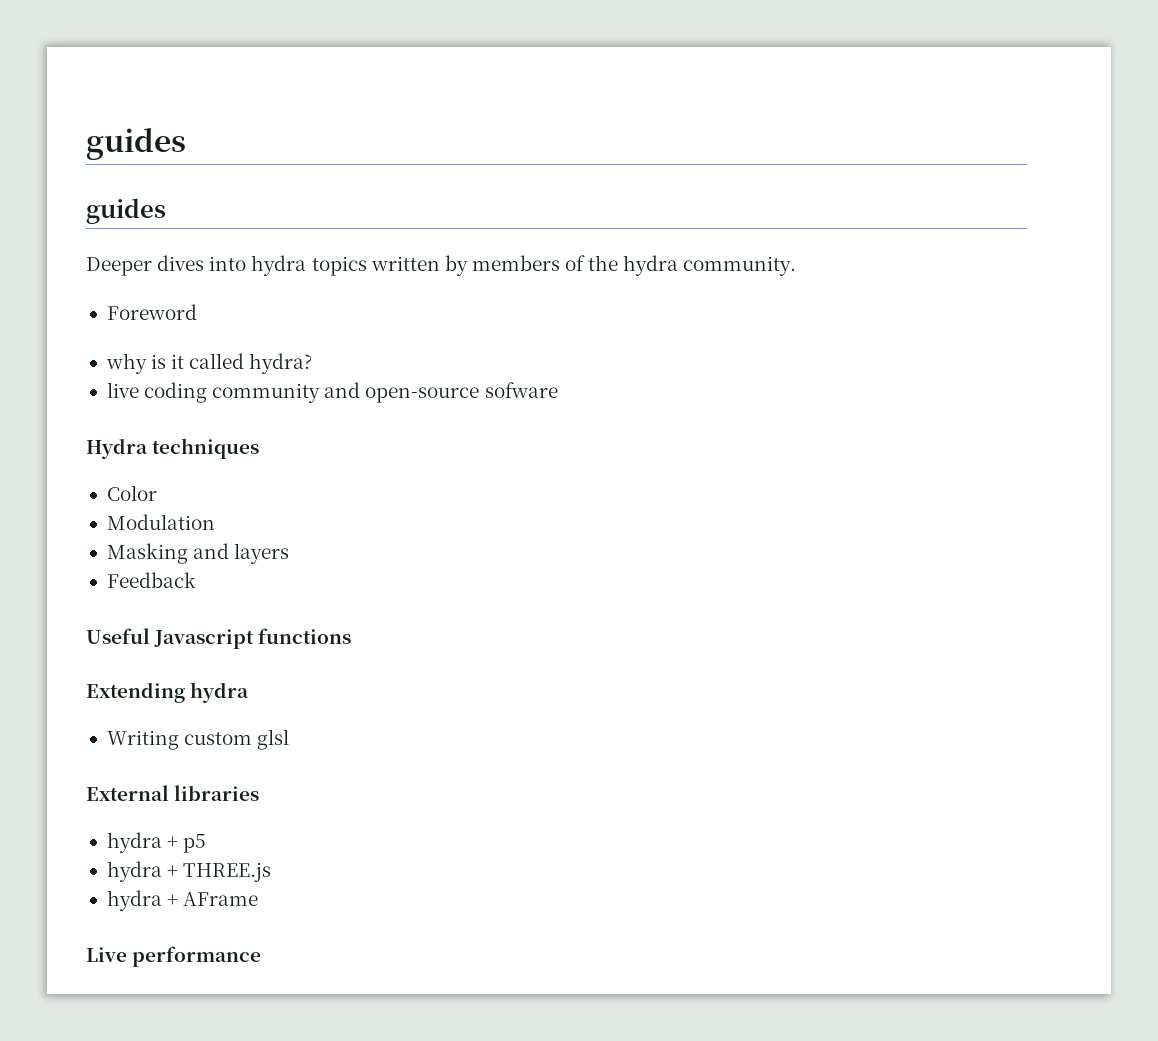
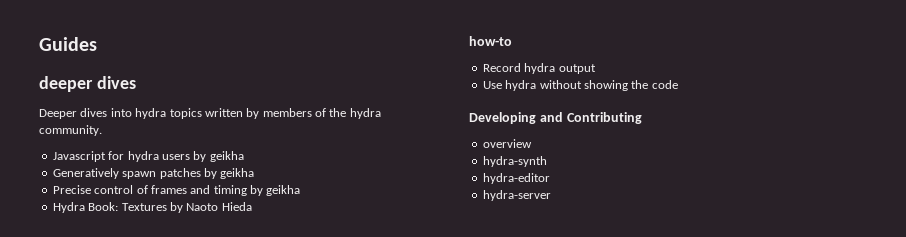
[86,128,186,160] [86,198,166,224] guides // guides -> [39,37,97,51] [39,76,136,92] Guides // deeper dives
[106,304,197,320] [105,353,313,374] [106,382,558,403] [86,438,260,459] [106,485,157,501] [106,514,215,530] [106,543,290,564] [106,572,196,588] [86,628,352,649] [86,682,250,703] [106,729,290,750] [86,785,260,801] [106,832,207,853] [106,861,272,882] [106,890,259,911] [86,946,262,967] Foreword // why is it called hydra? // live coding community and open-source sofware // Hydra techniques // Color // Modulation // Masking and layers // Feedback // Useful Javascript functions // Extending hydra // Writing custom glsl // External libraries // hydra + p5 // hydra + THREE.js // hydra + AFrame // Live performance -> [52,151,244,162] [52,168,255,179] [52,185,301,196] [52,202,252,213] [469,36,512,46] [482,63,596,74] [482,80,678,91] [469,112,642,124] [482,139,532,148] [482,156,547,167] [482,173,550,184] [482,190,551,201] Javascript for hydra users by geikha // Generatively spawn patches by geikha // Precise control of frames and timing by geikha // Hydra Book: Textures by Naoto Hieda // how-to // Record hydra output // Use hydra without showing the code // Developing and Contributing // overview // hydra-synth // hydra-editor // hydra-server

